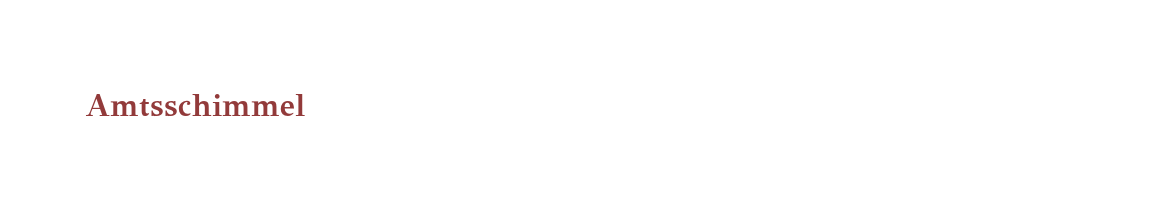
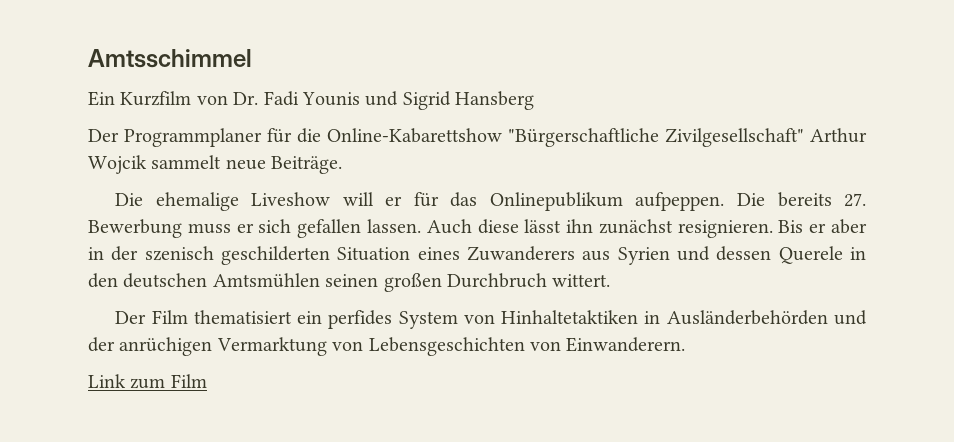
(305, 105) none -> [88,91,535,110] [88,128,867,147] [88,155,343,174] [115,192,867,211] [88,219,868,238] [88,246,867,265] [88,273,611,292] [115,310,868,329] [88,337,686,356] [88,374,207,389] // Ein Kurzfilm von Dr. Fadi Younis und Sigrid Hansberg // Der Programmplaner für die Online-Kabarettshow "Bürgerschaftliche Zivilgesellschaft" Arthur Wojcik sammelt neue Beiträge. // Die ehemalige Liveshow will er für das Onlinepublikum aufpeppen. Die bereits 27. Bewerbung muss er sich gefallen lassen. Auch diese lässt ihn zunächst resignieren. Bis er aber in der szenisch geschilderten Situation eines Zuwanderers aus Syrien und dessen Querele in den deutschen Amtsmühlen seinen großen Durchbruch wittert. // Der Film thematisiert ein perfides System von Hinhaltetaktiken in Ausländerbehörden und der anrüchigen Vermarktung von Lebensgeschichten von Einwanderern. // Link zum Film

